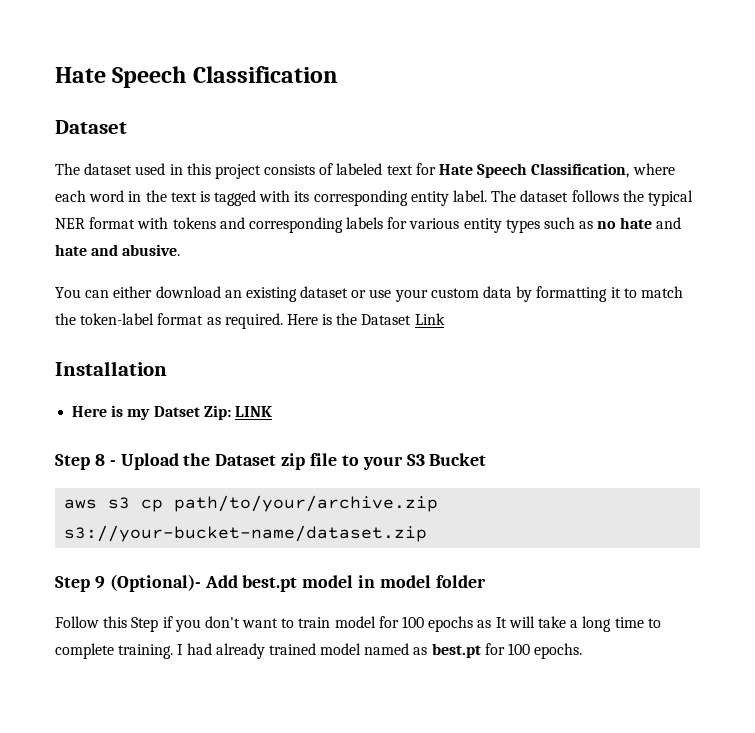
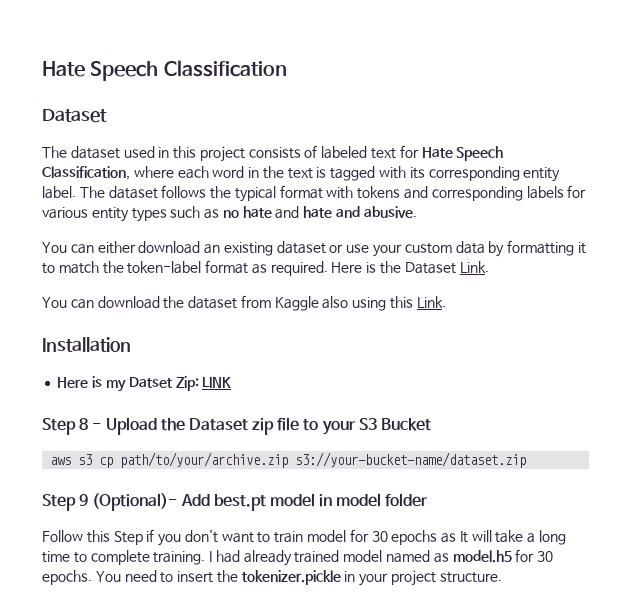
[55,218,85,229] NER -> (276, 194) none
[414,313,445,325] Link -> [459,261,489,273] [42,295,446,311] Link. // You can download the dataset from Kaggle also using this Link.
[402,616,425,628] 100 -> [371,531,388,542] 30
[431,643,583,659] best.pt for 100 epochs. -> [452,549,554,563] [42,570,502,586] model.h5 for 30 epochs. You need to insert the tokenizer.pickle in your project structure.

